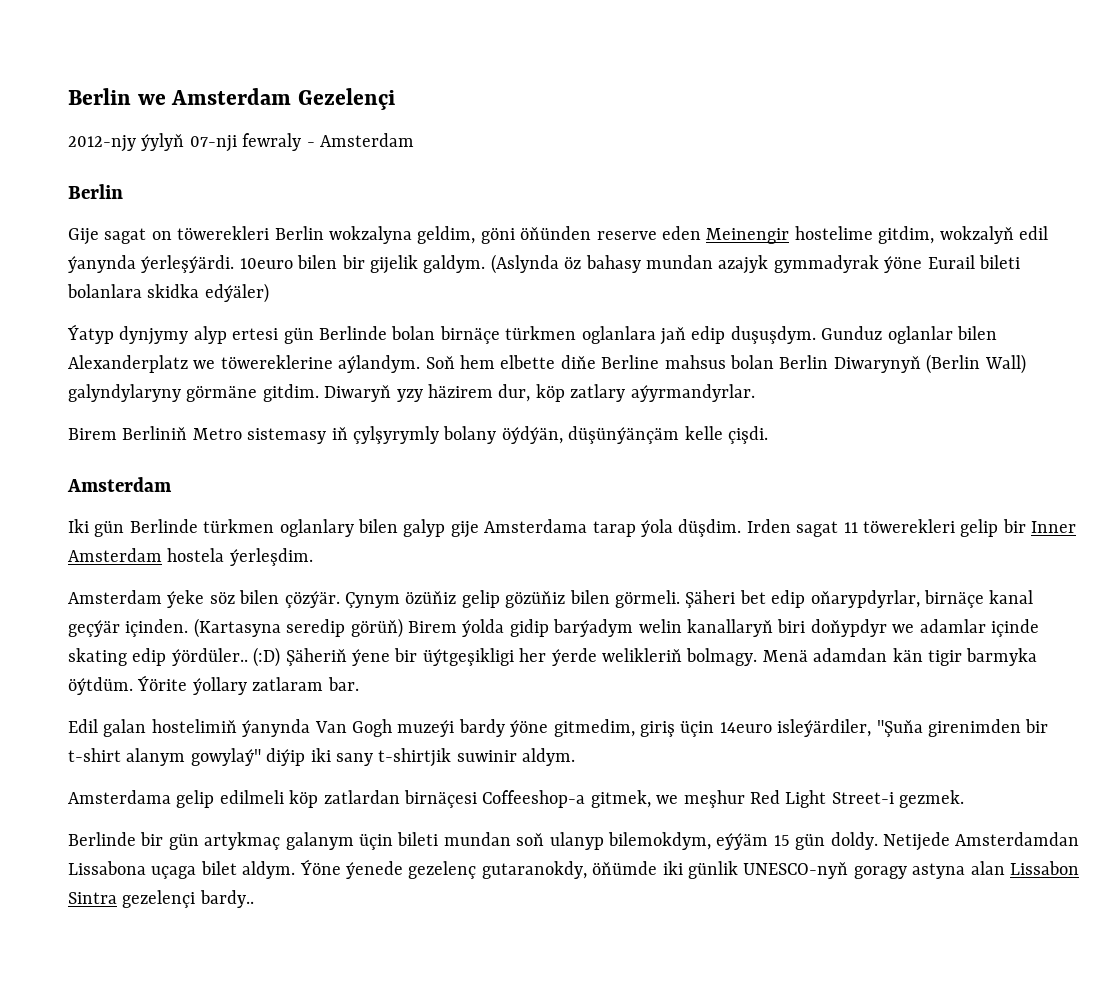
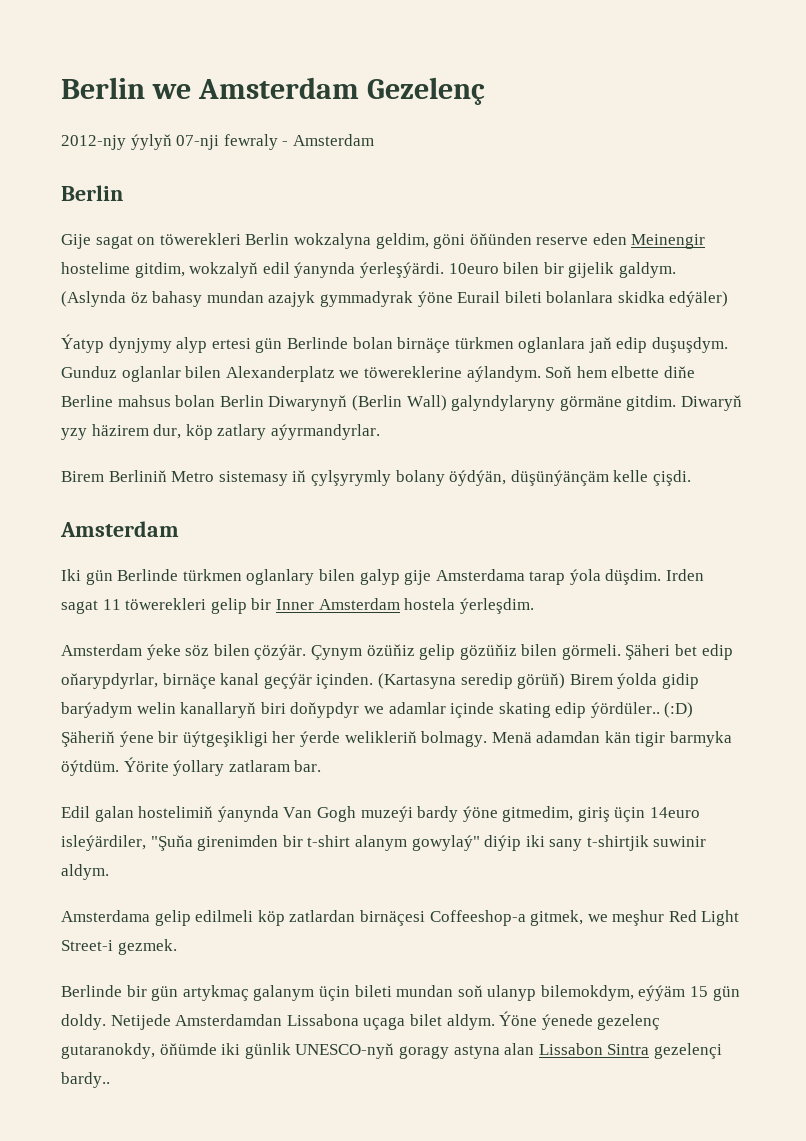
[297,88,395,110] Gezelençi -> [366,77,485,105] Gezelenç

